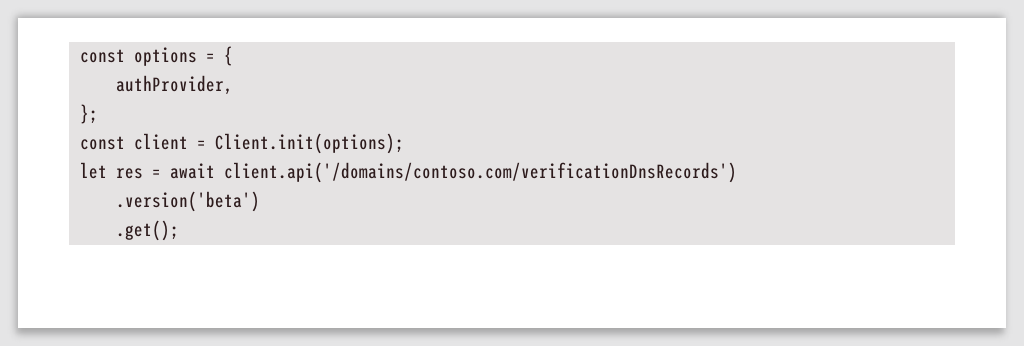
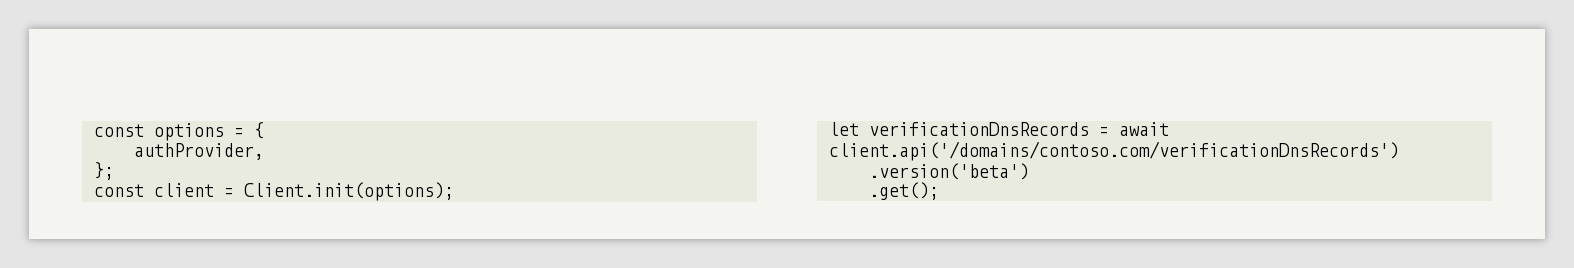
[115,168,143,179] res -> [869,122,1090,136] verificationDnsRecords

